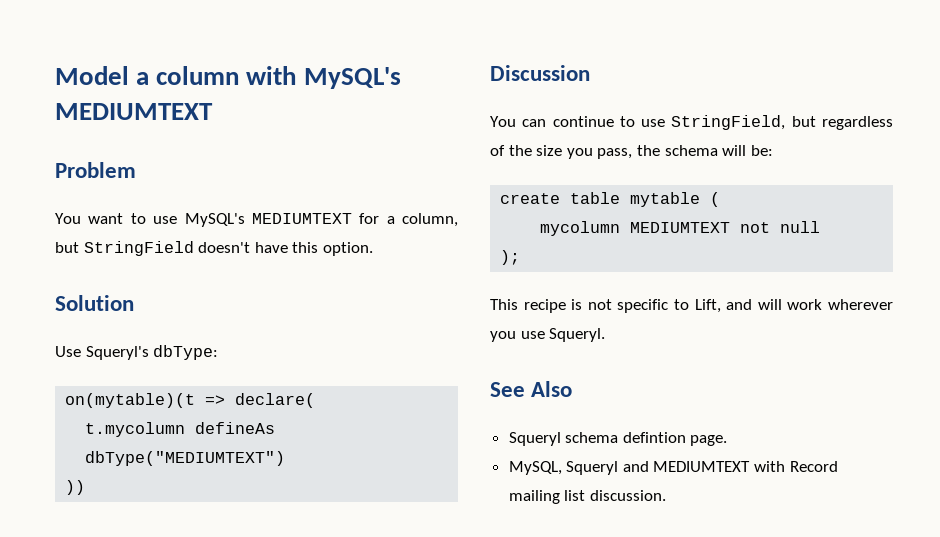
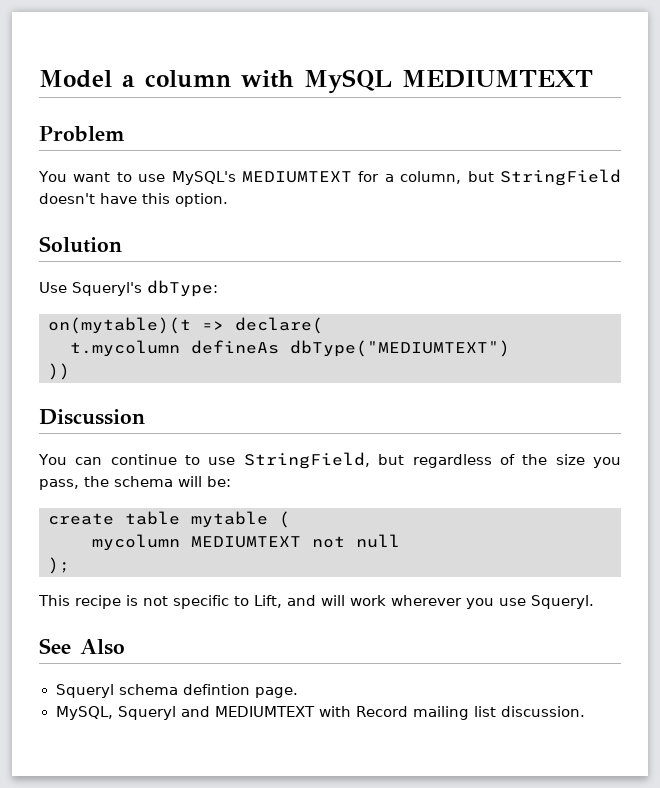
[303,67,401,89] MySQL's -> [304,69,392,94] MySQL

